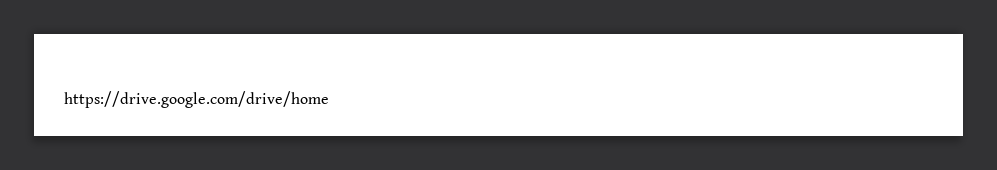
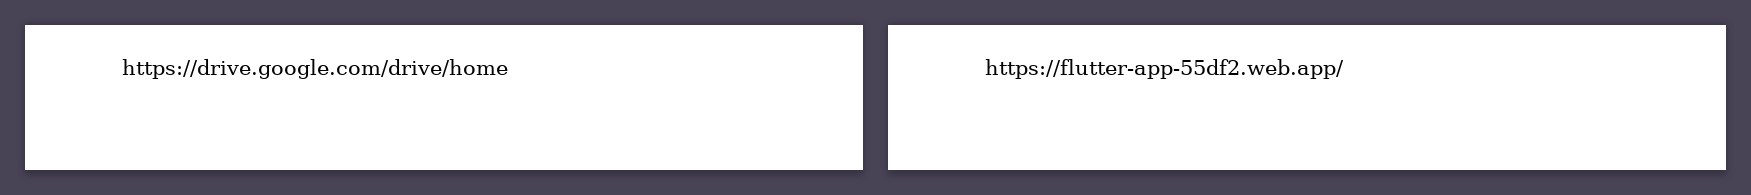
(329, 99) none -> [985,59,1344,79] https://flutter-app-55df2.web.app/

